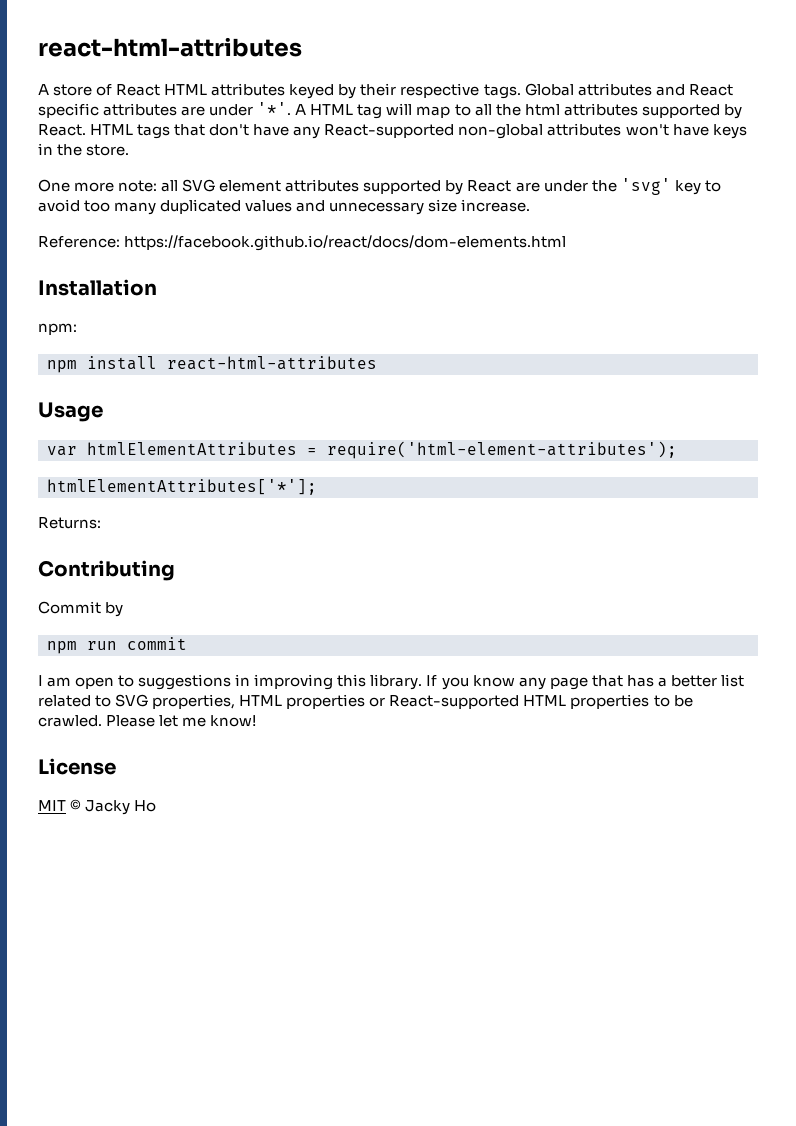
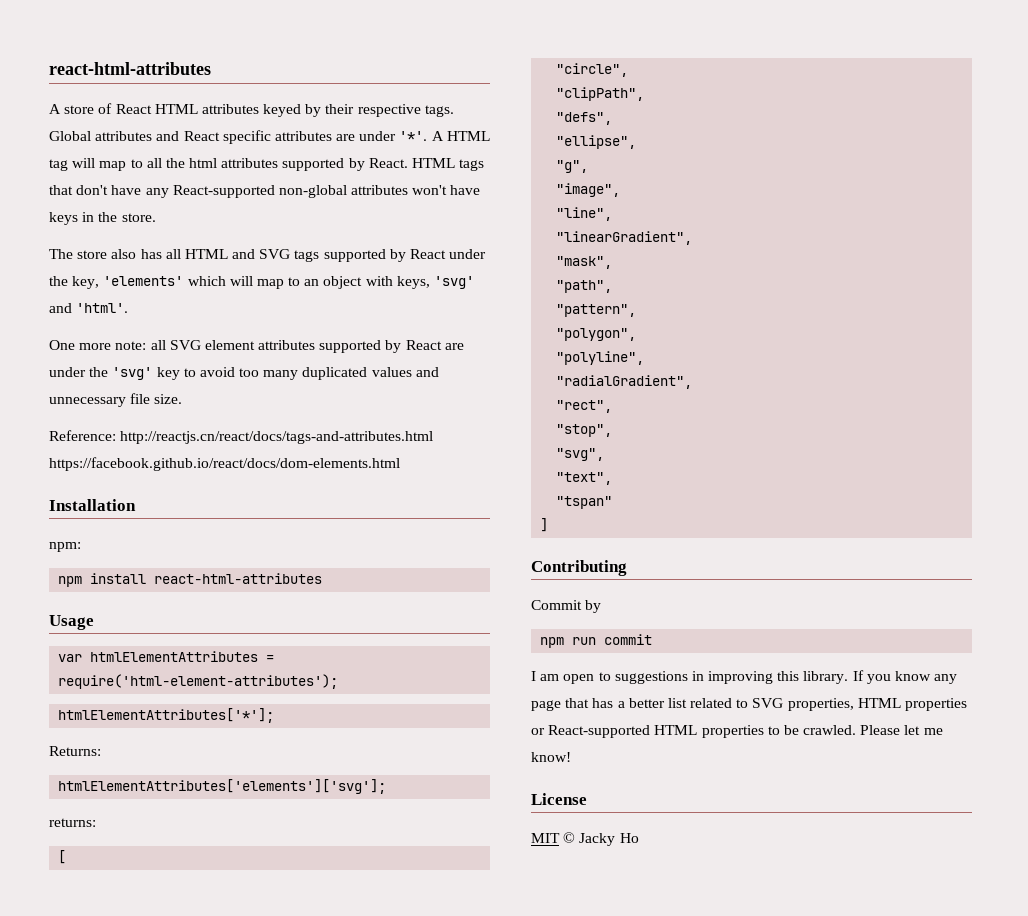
(130, 150) none -> [49,249,487,262] [49,276,475,289] [49,303,129,313] // The store also has all HTML and SVG tags supported by React under the key, 'elements' which will map to an object with keys, 'svg' and 'html'.
[428,199,531,212] size increase. -> [130,393,183,404] file size.
(120, 242) none -> [120,431,434,444] http://reactjs.cn/react/docs/tags-and-attributes.html
(101, 523) none -> [58,779,387,794] [49,818,96,827] [58,850,67,864] [556,63,629,77] [556,87,645,101] [556,112,613,125] [556,135,637,149] [556,160,589,173] [556,183,621,197] [556,207,613,221] [556,231,693,245] [556,256,613,269] [556,280,613,293] [556,304,637,317] [556,328,637,341] [556,351,645,365] [556,375,693,389] [556,400,613,413] [556,424,613,437] [556,448,605,461] [556,472,613,485] [556,496,613,509] [540,518,549,532] // htmlElementAttributes['elements']['svg']; // returns: // [ // "circle", // "clipPath", // "defs", // "ellipse", // "g", // "image", // "line", // "linearGradient", // "mask", // "path", // "pattern", // "polygon", // "polyline", // "radialGradient", // "rect", // "stop", // "svg", // "text", // "tspan" // ]

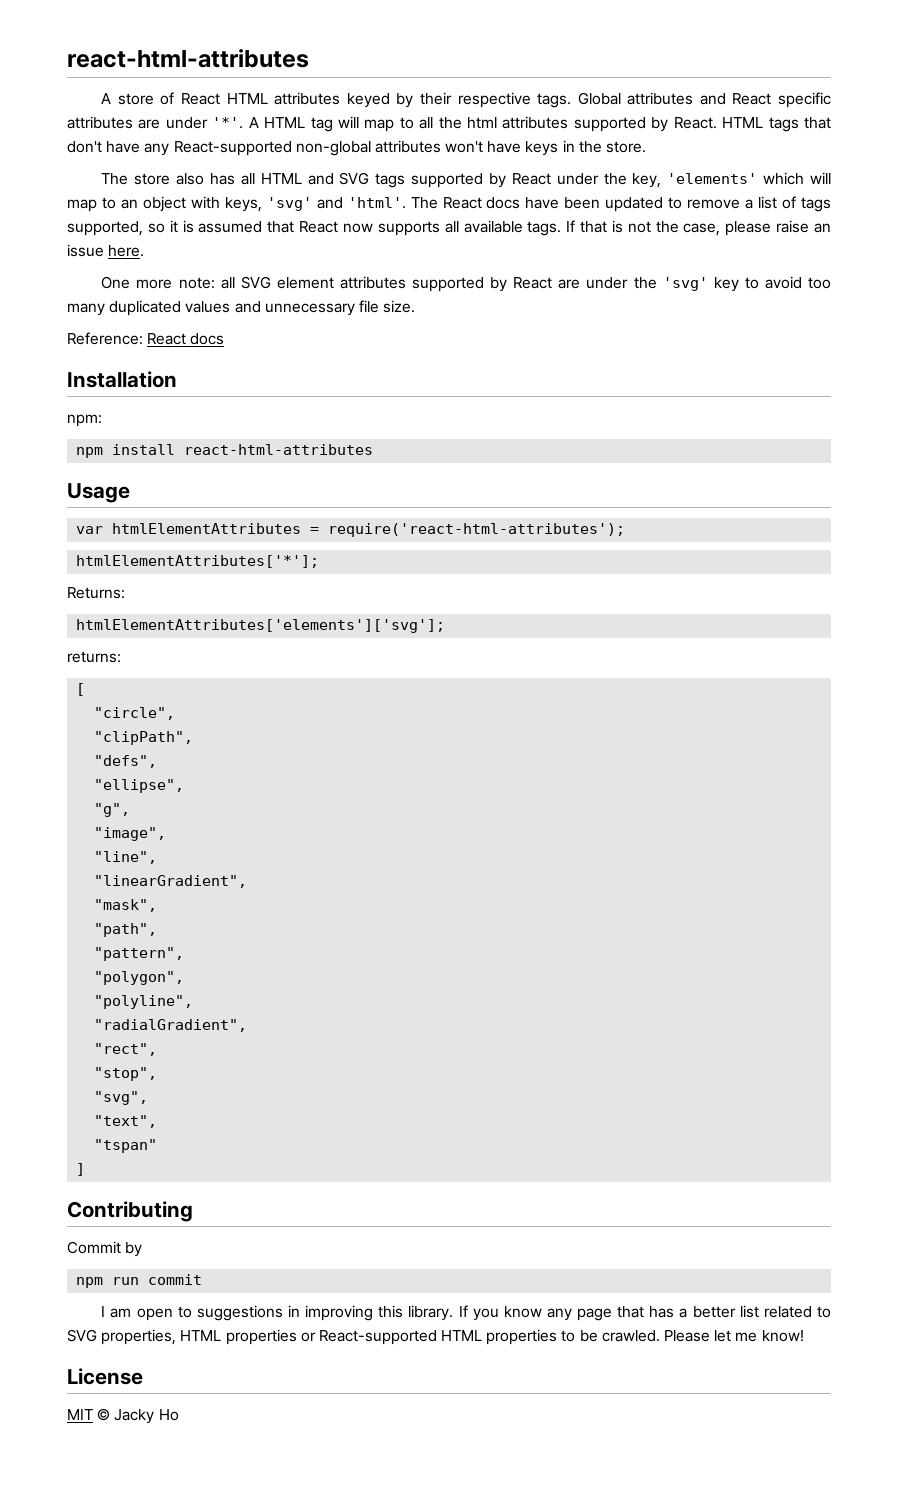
(129, 308) none -> [410,196,832,212] [67,220,832,236] [67,244,145,257] The React docs have been updated to remove a list of tags supported, so it is assumed that React now supports all available tags. If that is not the case, please raise an issue here.
[120,431,434,444] [49,457,400,471] http://reactjs.cn/react/docs/tags-and-attributes.html https://facebook.github.io/react/docs/dom-elements.html -> [147,333,225,345] React docs
[58,674,339,689] require('html-element-attributes'); -> [328,523,626,537] require('react-html-attributes');

